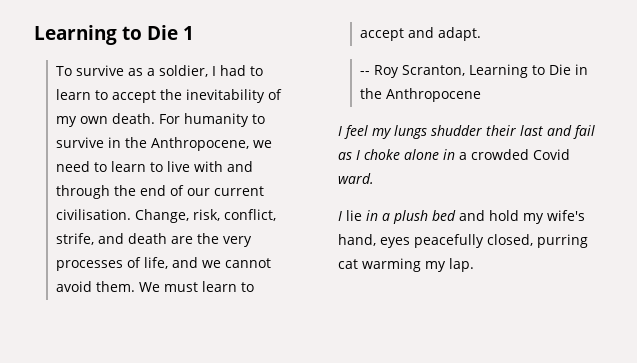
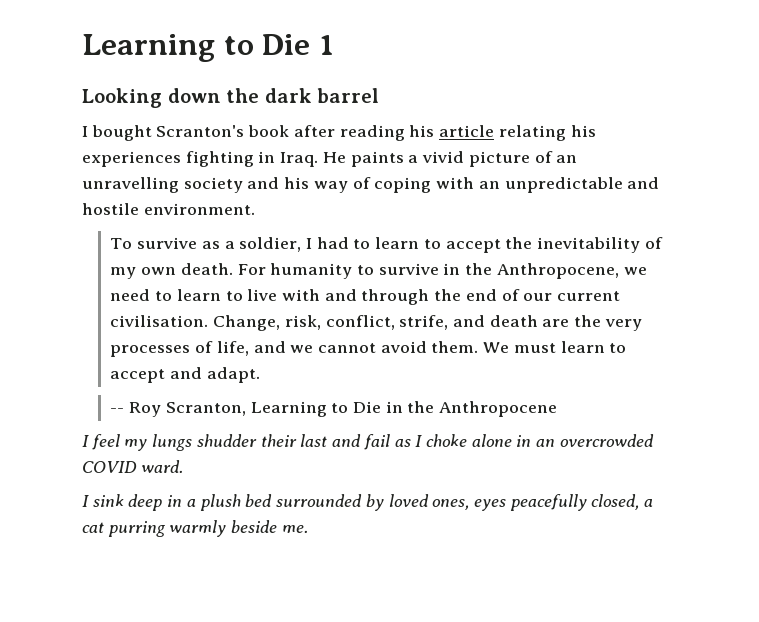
(195, 33) none -> [82,88,380,108] [82,125,596,141] [82,151,578,167] [82,177,660,193] [82,203,255,215] // Looking down the dark barrel // I bought Scranton's book after reading his article relating his experiences fighting in Iraq. He paints a vivid picture of an unravelling society and his way of coping with an unpredictable and hostile environment.
[459,149,570,160] a crowded Covid -> [536,434,654,447] [82,461,137,473] an overcrowded COVID
[346,210,362,221] lie -> [92,494,163,511] sink deep
[459,210,585,224] [338,234,588,248] [338,258,474,272] and hold my wife's hand, eyes peacefully closed, purring cat warming my lap. -> [276,494,654,511] [82,520,308,537] surrounded by loved ones, eyes peacefully closed, a cat purring warmly beside me.

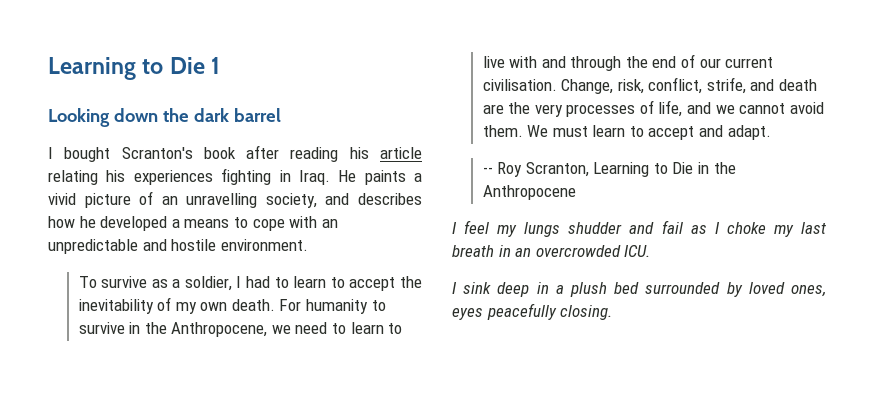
[183,177,432,193] society and his way of coping -> [265,193,422,208] [48,216,285,231] society, and describes how he developed a means to cope
[260,434,328,447] their last -> (623, 228) none
[471,434,512,447] alone -> [773,222,826,237] [452,245,494,257] my last breath
[82,460,183,473] COVID ward. -> [624,245,651,257] ICU.
[591,494,654,510] [82,520,308,537] closed, a cat purring warmly beside me. -> [560,305,613,320] closing.

